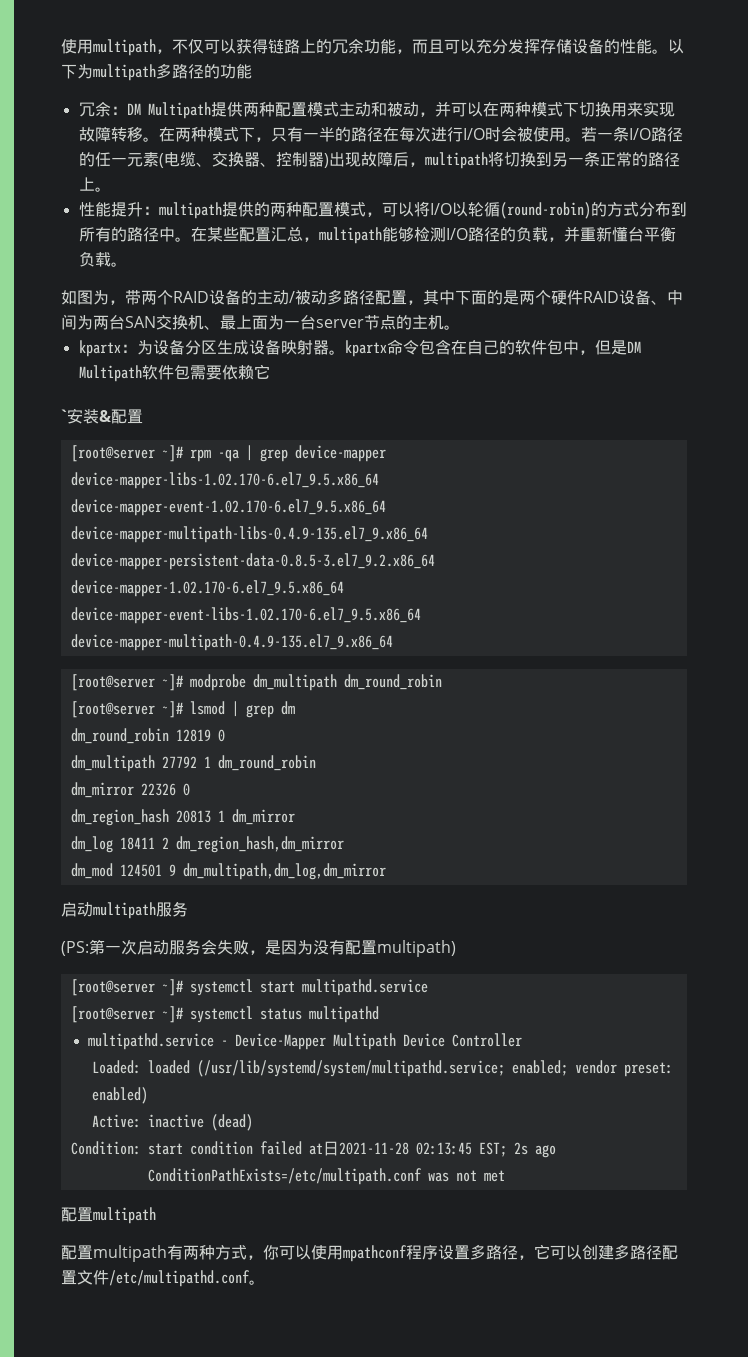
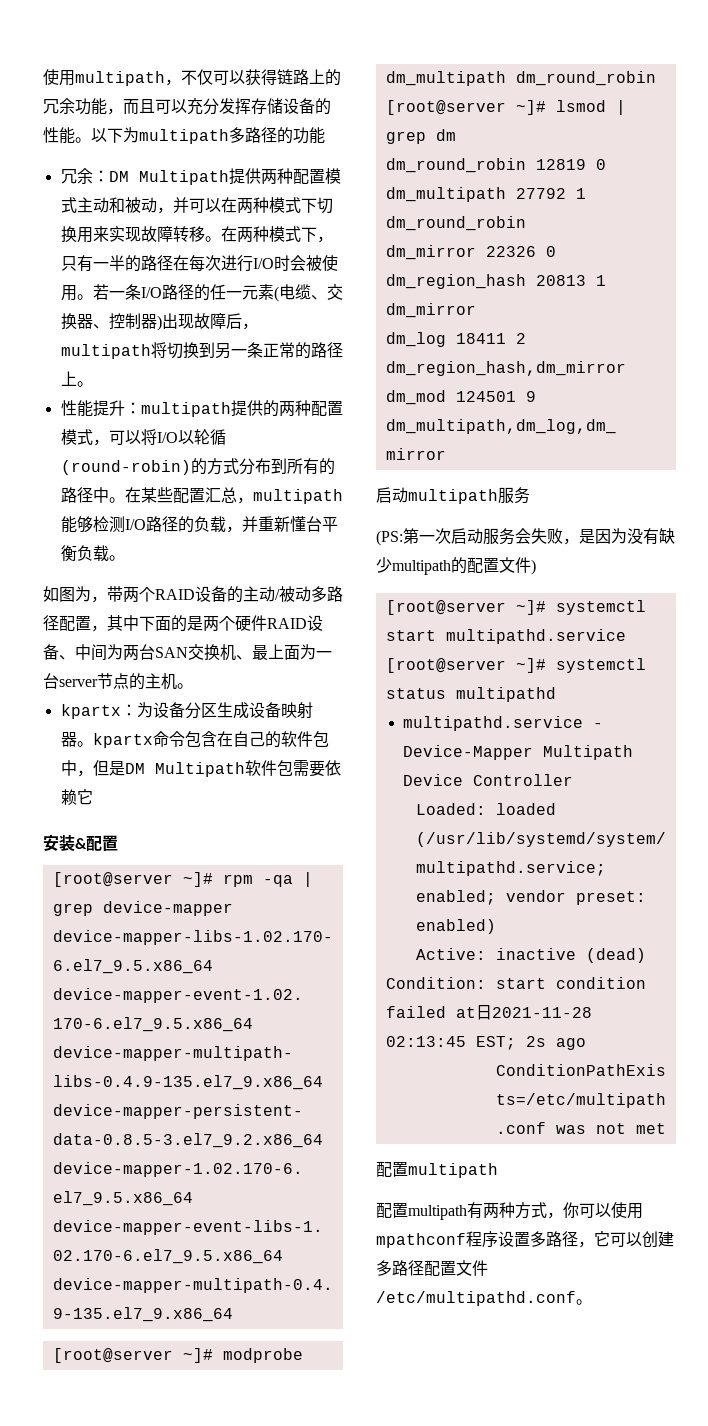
[61,409,67,422] ` -> (93, 797) none
[345,940,456,957] 配置multipath) -> [659,528,675,544] [376,557,536,575] 缺少multipath的配置文件)

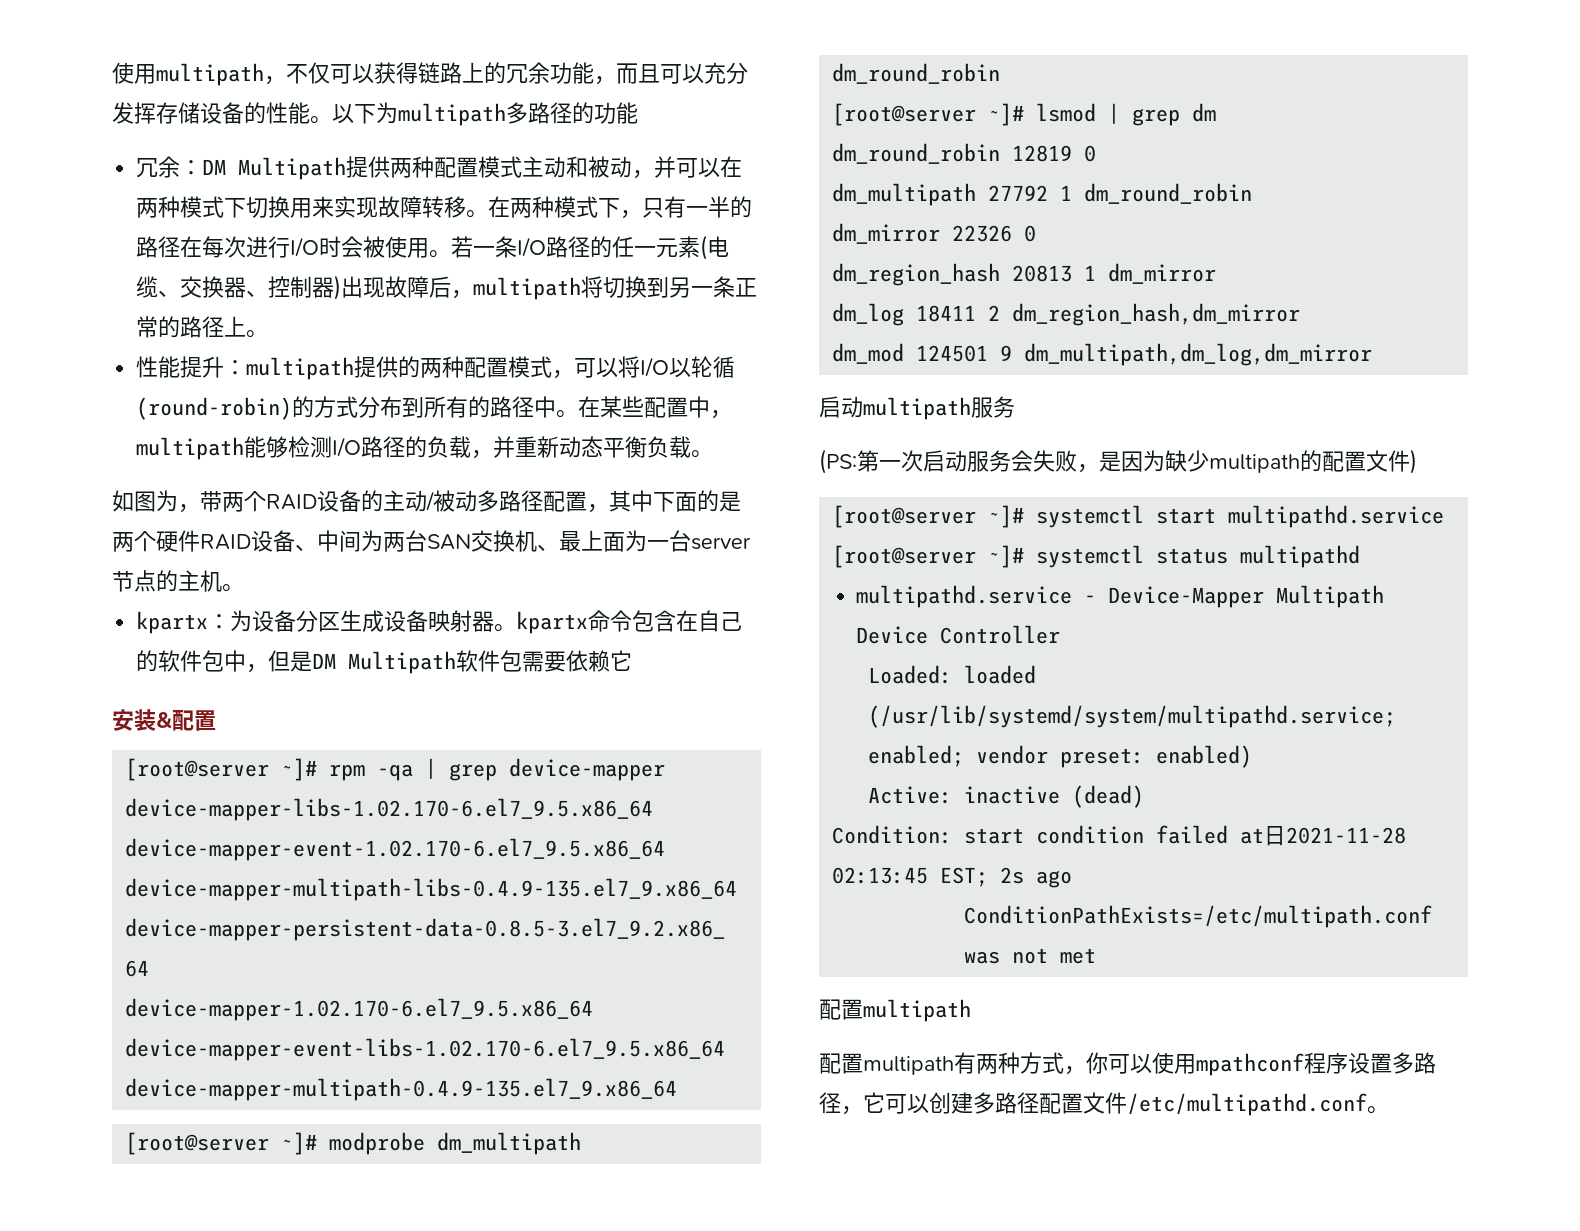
[204,487,237,503] 汇总 -> [688,396,711,418] 中
[289,516,322,532] 懂台 -> [559,436,604,458] 动态
[627,528,659,545] 没有 -> (1165, 461) none

